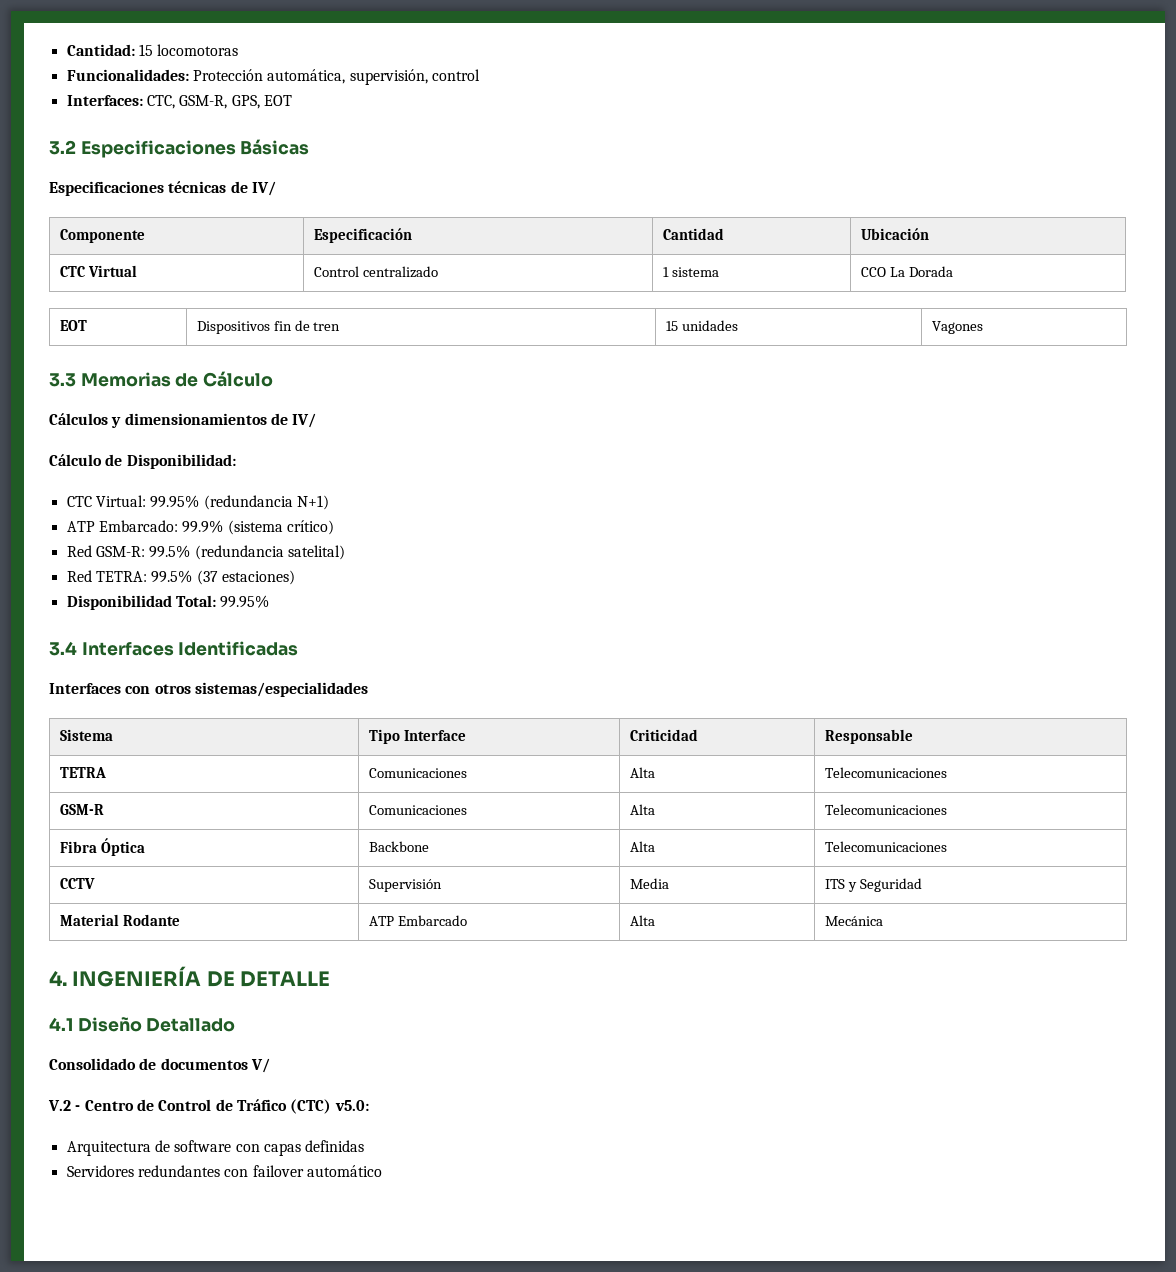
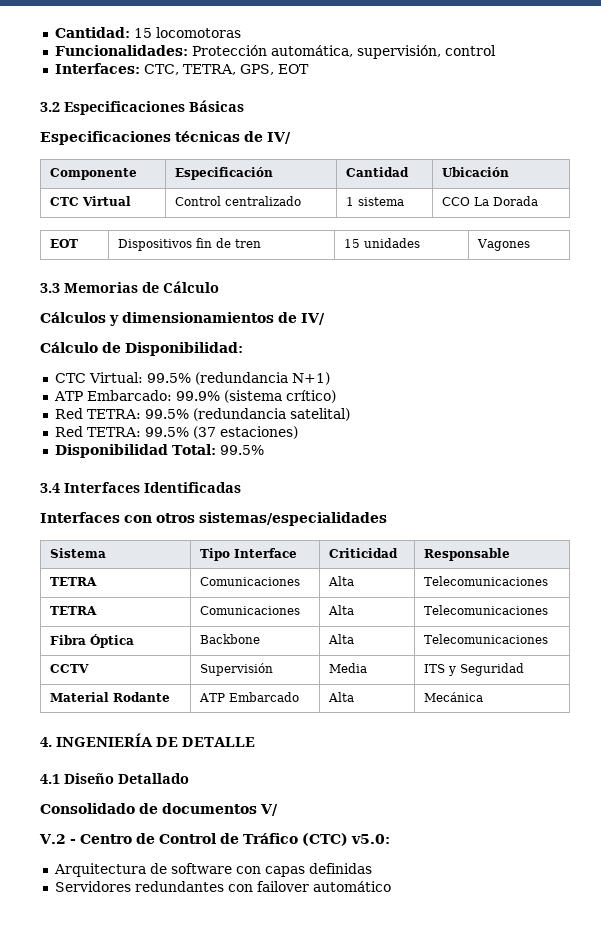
[179,95,228,109] GSM-R, -> [182,64,236,75] TETRA,
[150,495,200,508] 99.95% -> [146,373,191,383] 99.5%
[95,546,145,557] GSM-R: -> [86,409,141,419] TETRA:
[220,595,270,608] 99.95% -> [219,445,264,455] 99.5%
[59,804,104,815] GSM-R -> [50,606,98,615] TETRA

